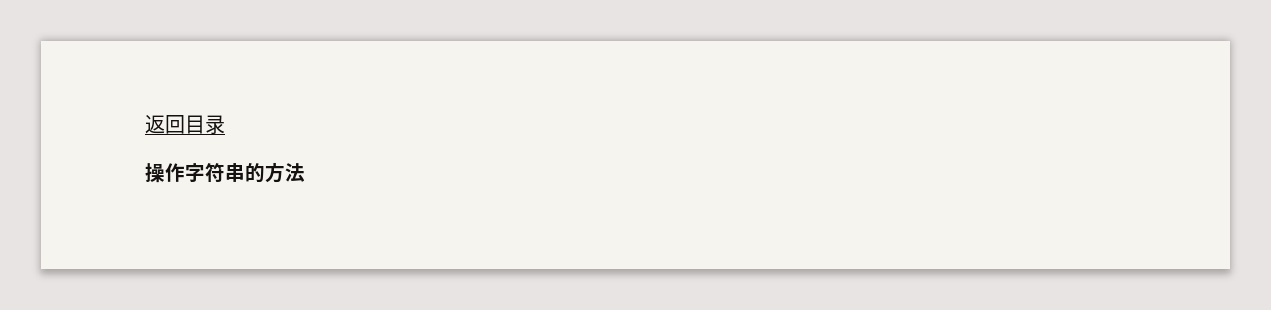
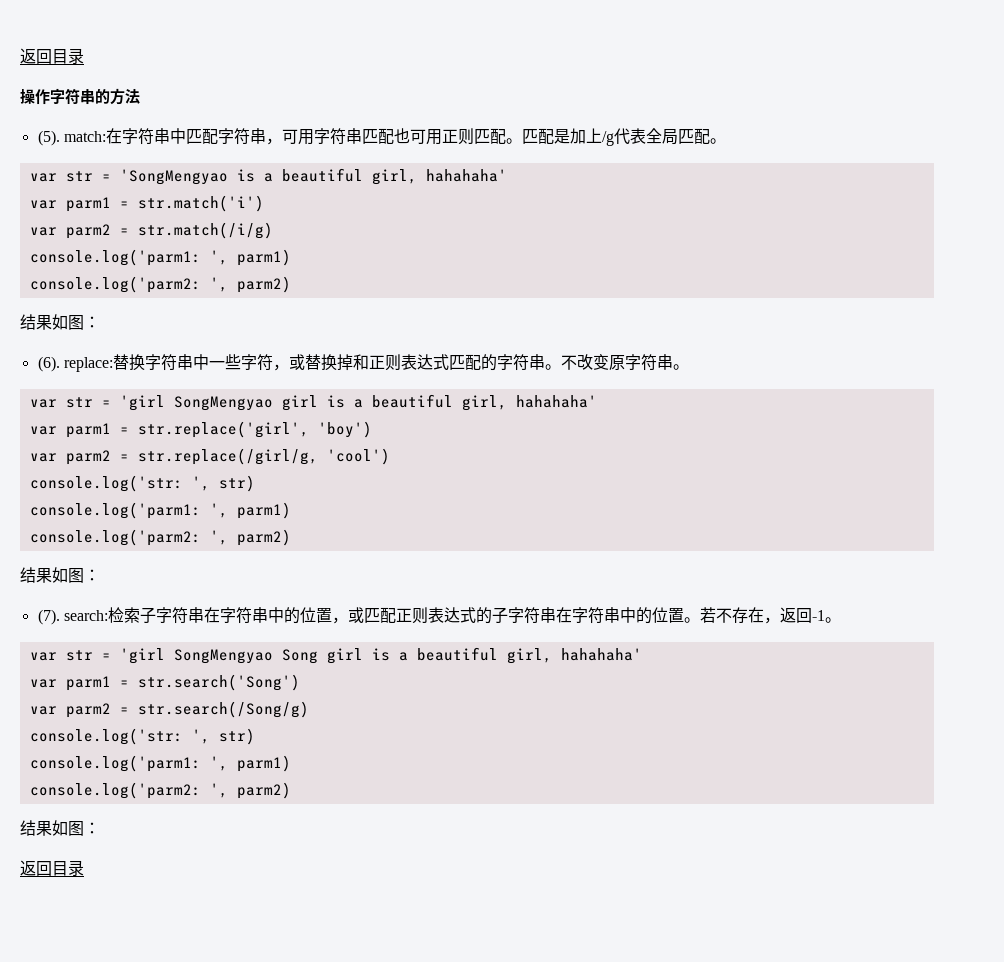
(305, 172) none -> [37,128,726,146] [29,168,507,185] [29,195,264,212] [29,222,273,239] [29,249,291,266] [29,276,291,293] [20,314,100,330] [37,354,689,372] [29,394,597,411] [29,421,372,438] [29,448,390,465] [29,475,255,492] [29,502,291,519] [29,529,291,546] [20,567,100,583] [37,607,841,625] [29,647,642,664] [29,674,300,691] [29,701,309,718] [29,728,255,745] [29,755,291,772] [29,782,291,799] [20,820,100,836] [20,860,84,876] // (5). match:在字符串中匹配字符串，可用字符串匹配也可用正则匹配。匹配是加上/g代表全局匹配。 // var str = 'SongMengyao is a beautiful girl, hahahaha' // var parm1 = str.match('i') // var parm2 = str.match(/i/g) // console.log('parm1: ', parm1) // console.log('parm2: ', parm2) // 结果如图： // (6). replace:替换字符串中一些字符，或替换掉和正则表达式匹配的字符串。不改变原字符串。 // var str = 'girl SongMengyao girl is a beautiful girl, hahahaha' // var parm1 = str.replace('girl', 'boy') // var parm2 = str.replace(/girl/g, 'cool') // console.log('str: ', str) // console.log('parm1: ', parm1) // console.log('parm2: ', parm2) // 结果如图： // (7). search:检索子字符串在字符串中的位置，或匹配正则表达式的子字符串在字符串中的位置。若不存在，返回-1。 // var str = 'girl SongMengyao Song girl is a beautiful girl, hahahaha' // var parm1 = str.search('Song') // var parm2 = str.search(/Song/g) // console.log('str: ', str) // console.log('parm1: ', parm1) // console.log('parm2: ', parm2) // 结果如图： // 返回目录

